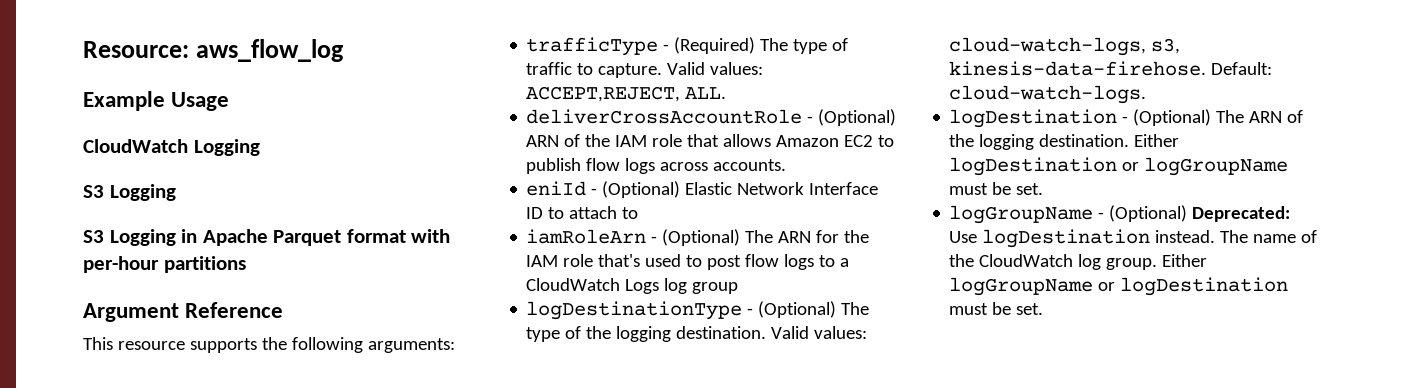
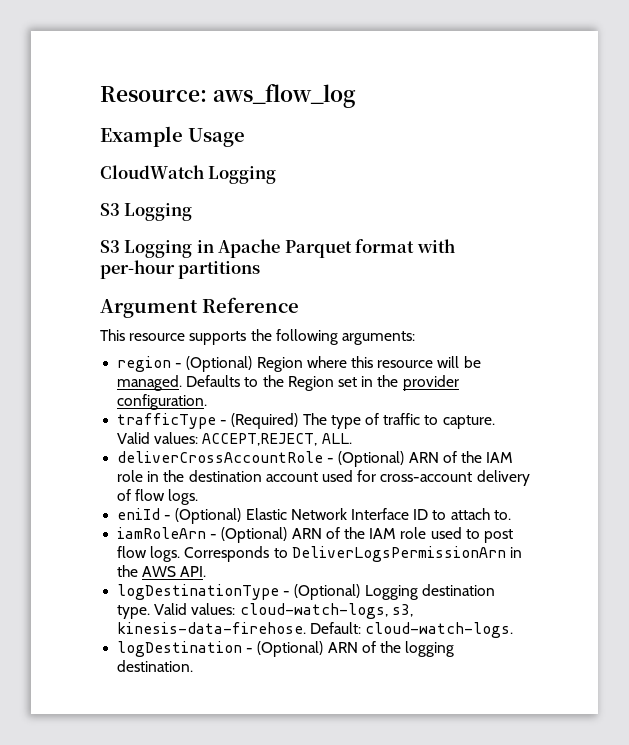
(455, 345) none -> [117,356,481,372] [117,375,459,391] [117,394,208,410] // region - (Optional) Region where this resource will be managed. Defaults to the Region set in the provider configuration.
[687,134,895,147] [526,158,787,174] that allows Amazon EC2 to publish flow logs across accounts. -> [147,470,530,486] [117,489,199,505] in the destination account used for cross-account delivery of flow logs.
[622,207,639,219] to -> [493,510,511,520] to.
[745,230,870,243] [526,254,641,267] The ARN for the IAM role that's -> [291,527,427,539] ARN of the IAM role
[784,254,850,270] [526,278,739,294] [526,301,870,320] [526,326,767,342] logs to a CloudWatch Logs log group // logDestinationType - (Optional) The type of the logging destination. -> [150,546,522,562] [117,565,207,577] [117,584,495,600] [117,605,151,619] logs. Corresponds to DeliverLogsPermissionArn in the AWS API. // logDestinationType - (Optional) Logging destination type.
[1216,110,1245,123] The -> (324, 649) none
[1134,134,1180,147] [949,157,1289,176] [949,182,1044,195] [949,205,1291,224] [949,229,1318,248] [949,254,1208,270] [949,277,1289,296] [949,302,1044,315] Either logDestination or logGroupName must be set. // logGroupName - (Optional) Deprecated: Use logDestination instead. The name of the CloudWatch log group. Either logGroupName or logDestination must be set. -> (194, 666) none

